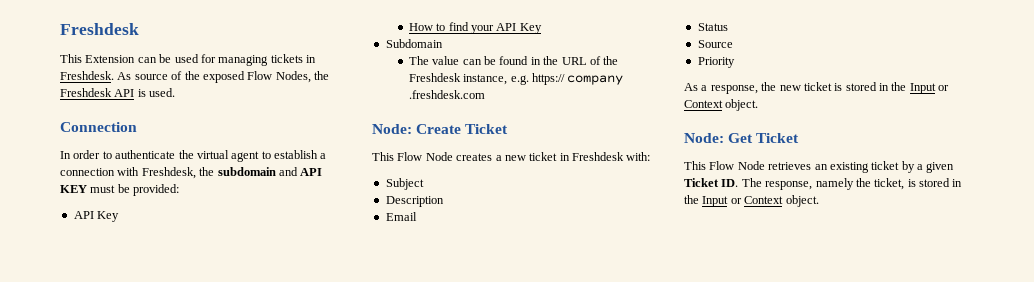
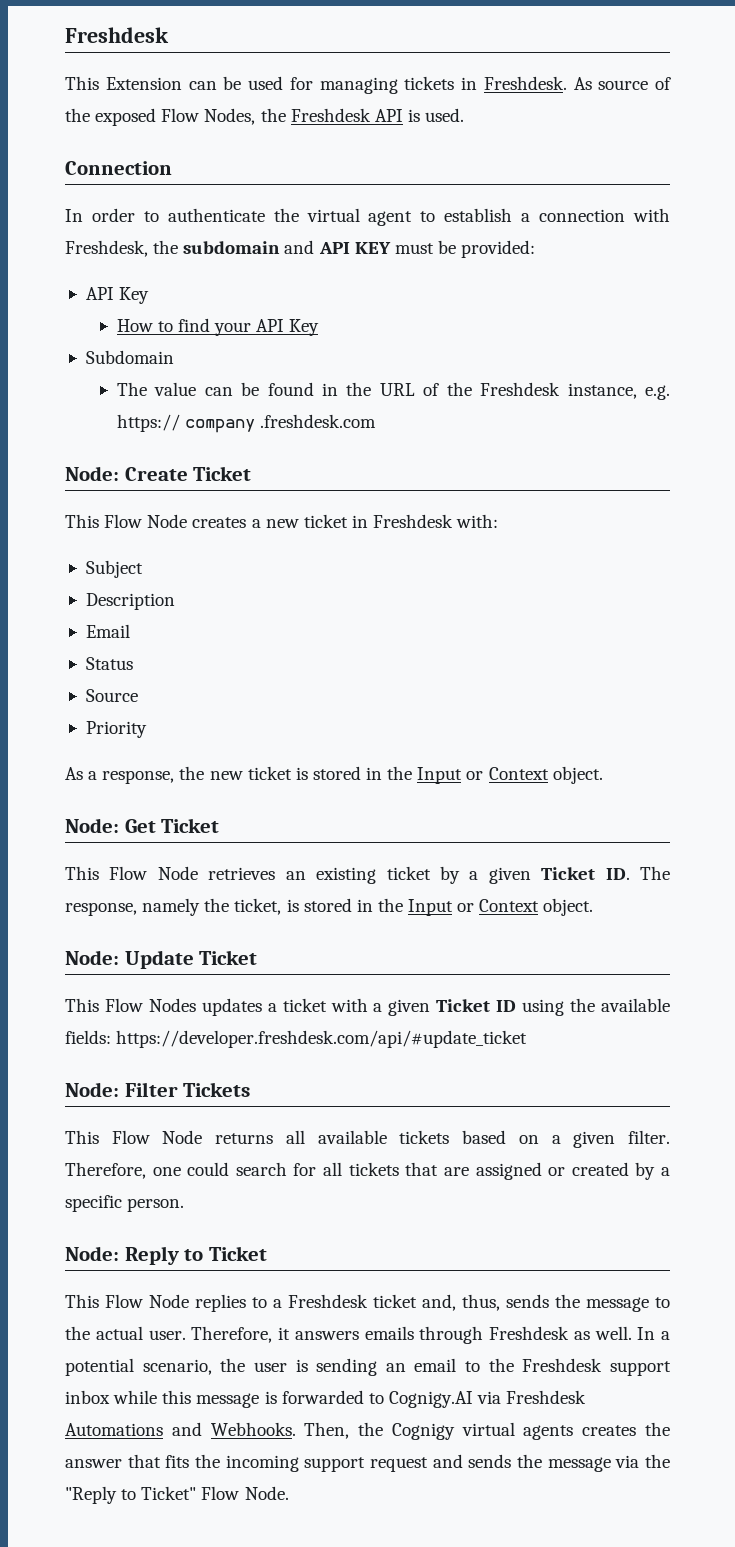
(819, 201) none -> [65,950,258,969] [65,998,670,1016] [65,1030,528,1048] [65,1082,251,1097] [65,1130,671,1148] [65,1162,670,1180] [65,1195,185,1212] [65,1246,268,1265] [65,1294,670,1312] [65,1326,670,1344] [65,1358,671,1376] [65,1390,587,1408] [65,1422,670,1440] [65,1454,670,1472] [65,1486,289,1504] // Node: Update Ticket // This Flow Nodes updates a ticket with a given Ticket ID using the available fields: https://developer.freshdesk.com/api/#update_ticket // Node: Filter Tickets // This Flow Node returns all available tickets based on a given filter. Therefore, one could search for all tickets that are assigned or created by a specific person. // Node: Reply to Ticket // This Flow Node replies to a Freshdesk ticket and, thus, sends the message to the actual user. Therefore, it answers emails through Freshdesk as well. In a potential scenario, the user is sending an email to the Freshdesk support inbox while this message is forwarded to Cognigy.AI via Freshdesk Automations and Webhooks. Then, the Cognigy virtual agents creates the answer that fits the incoming support request and sends the message via the "Reply to Ticket" Flow Node.

